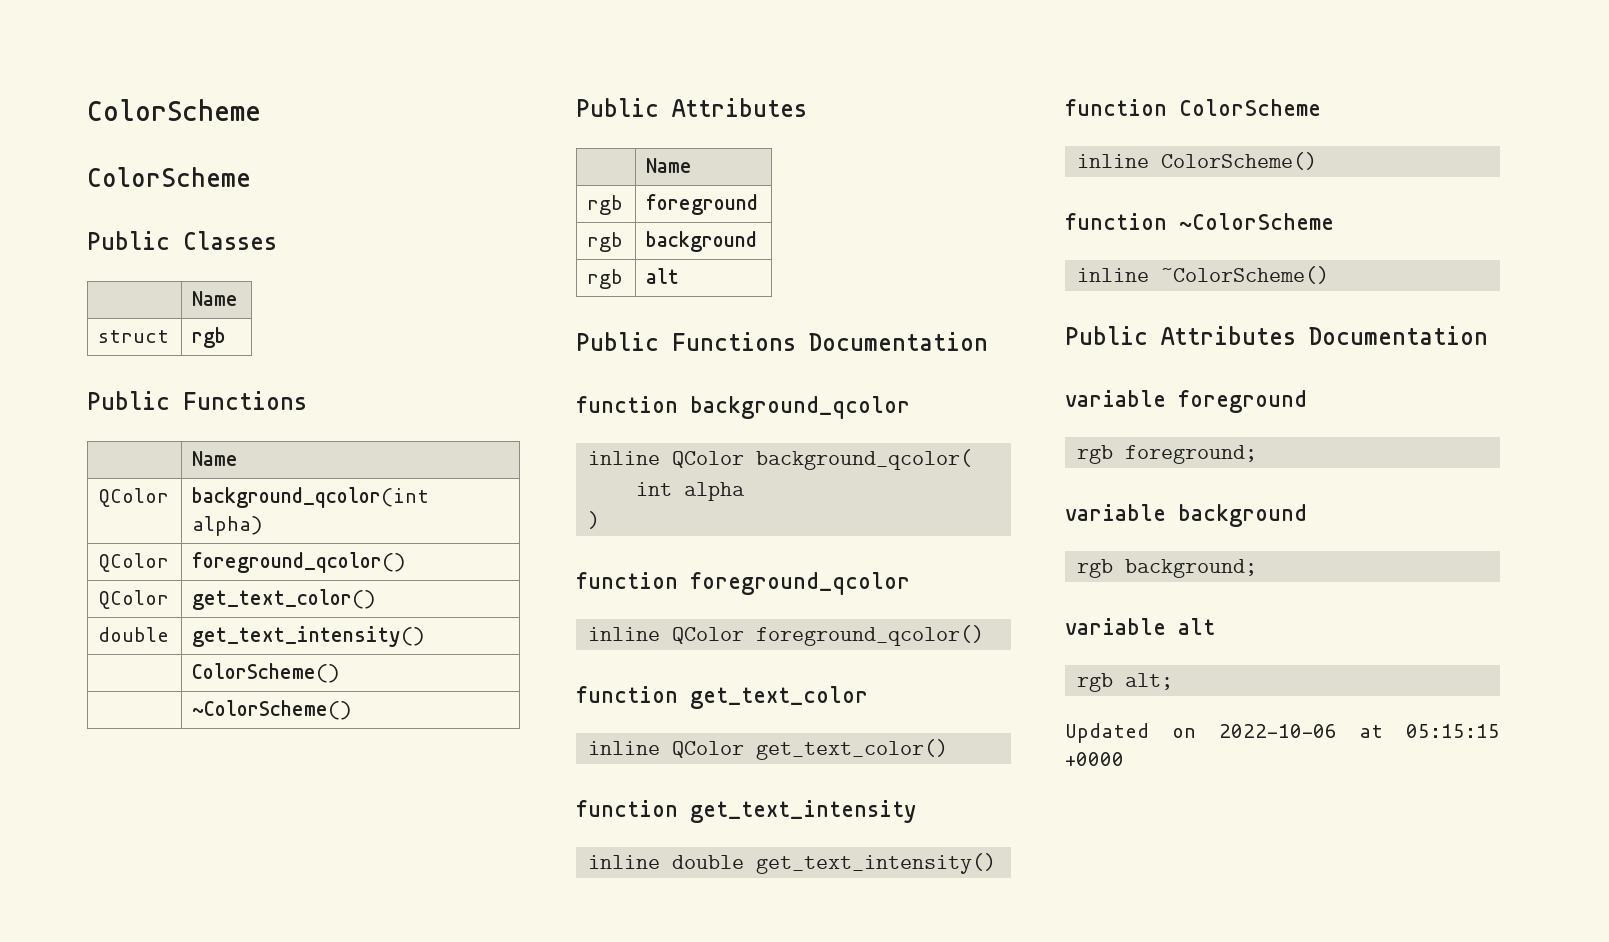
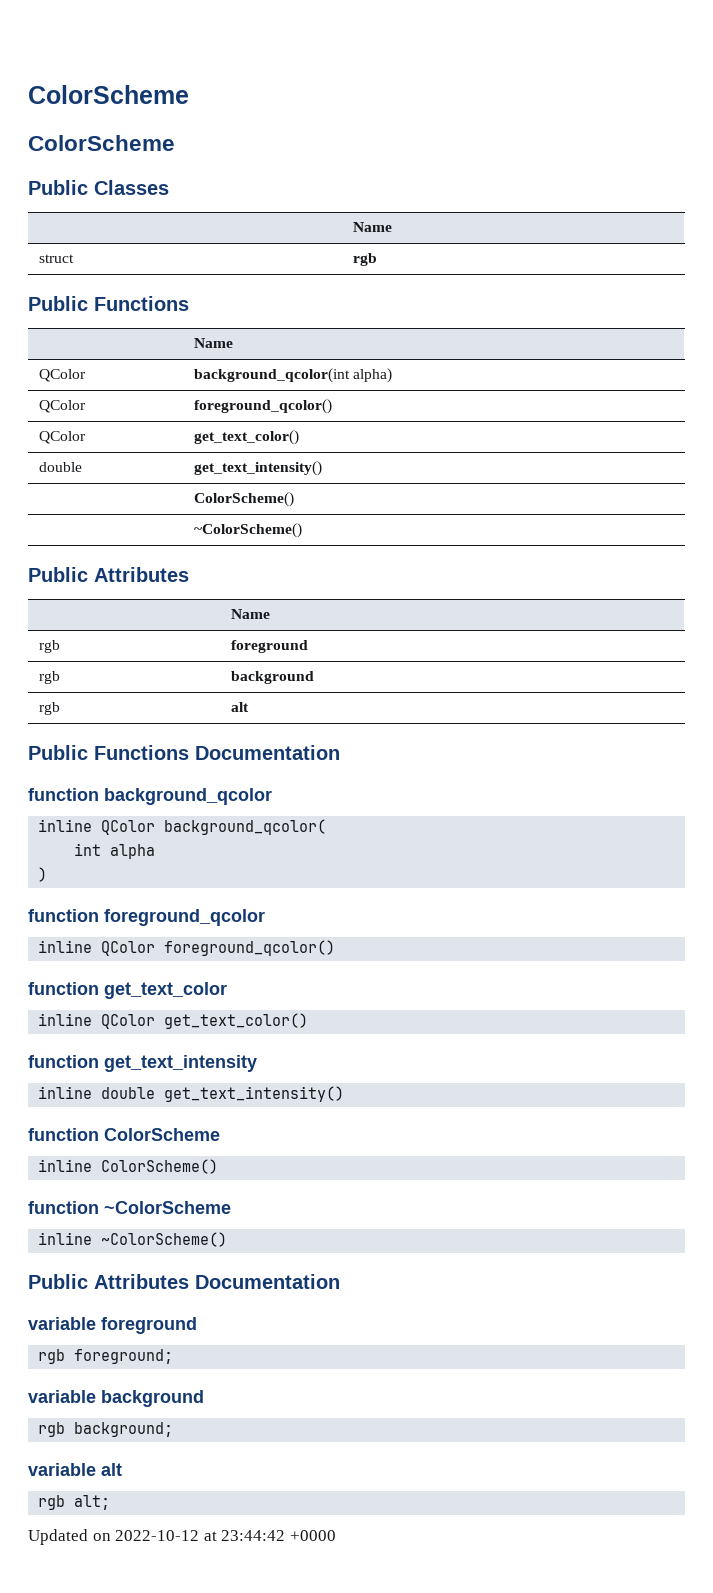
[1218,724,1500,738] 2022-10-06 at 05:15:15 -> [115,1530,286,1541] 2022-10-12 at 23:44:42

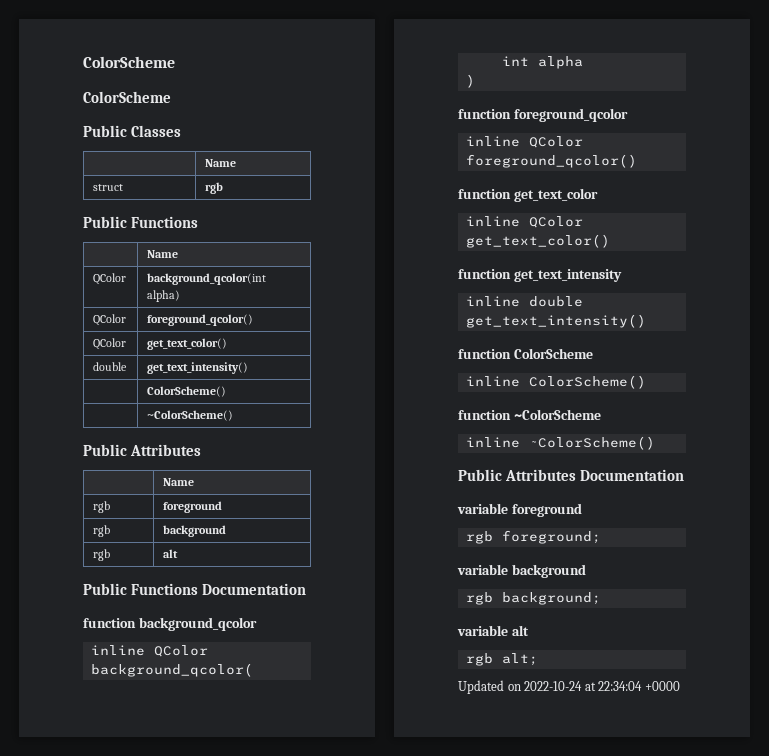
[115,1530,286,1541] 2022-10-12 at 23:44:42 -> [524,681,643,691] 2022-10-24 at 22:34:04

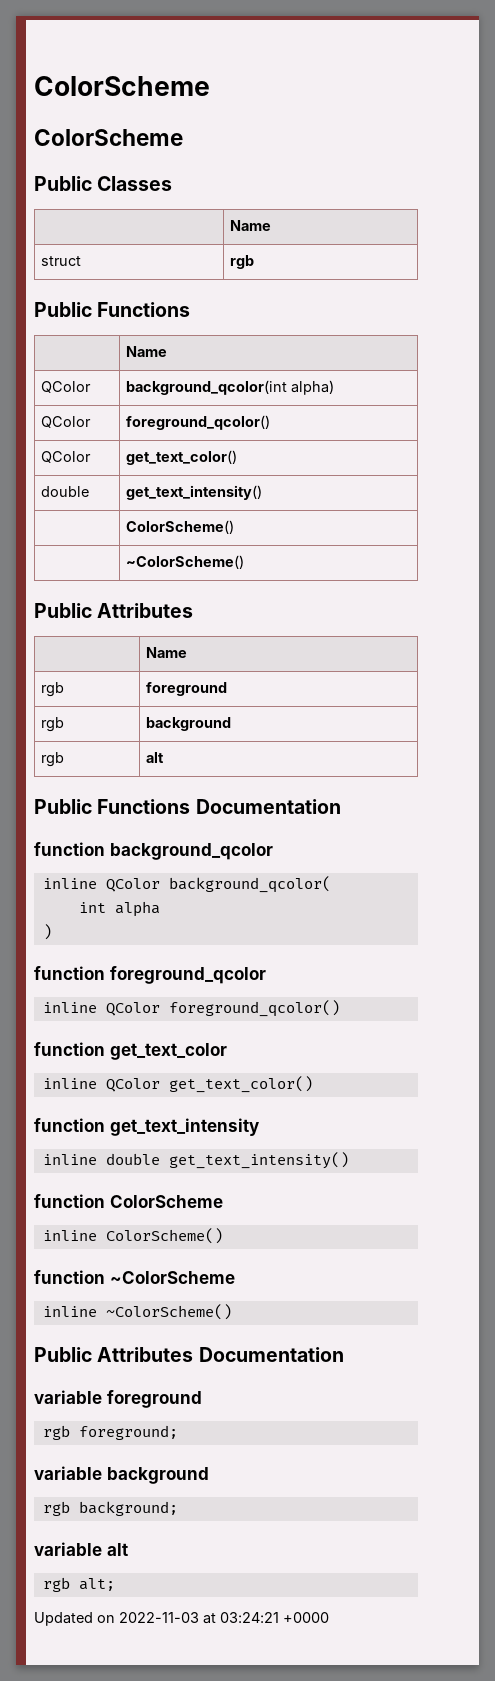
[524,681,643,691] 2022-10-24 at 22:34:04 -> [119,1612,279,1624] 2022-11-03 at 03:24:21

